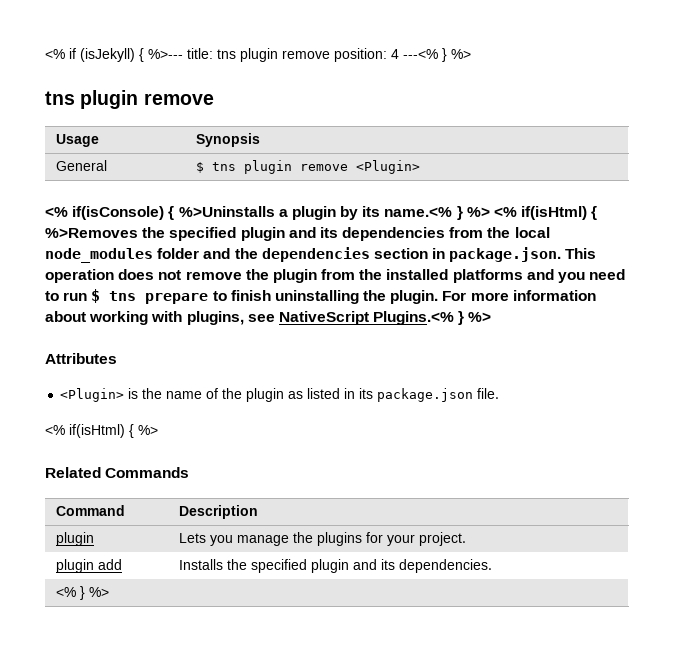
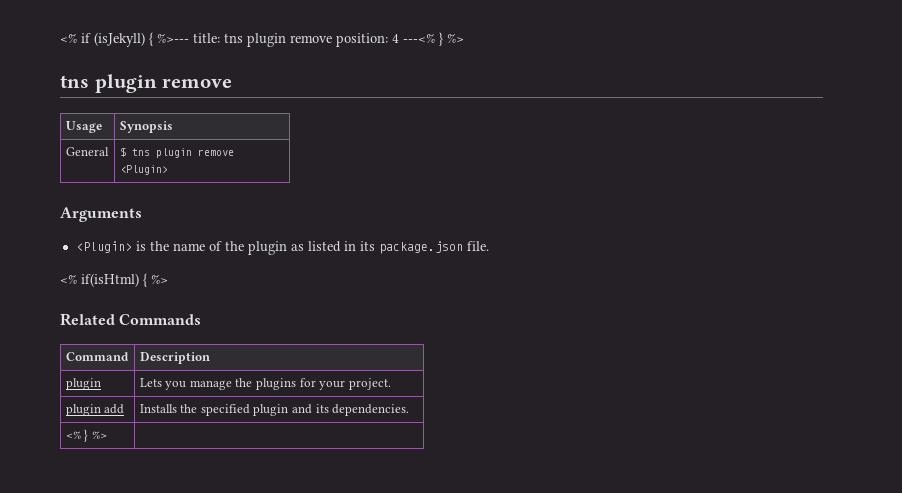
[45,206,598,220] [45,227,550,241] [45,247,597,263] [45,269,626,283] [45,289,596,304] [45,311,492,325] [45,353,117,364] <% if(isConsole) { %>Uninstalls a plugin by its name.<% } %> <% if(isHtml) { %>Removes the specified plugin and its dependencies from the local node_modules folder and the dependencies section in package.json. This operation does not remove the plugin from the installed platforms and you need to run $ tns prepare to finish uninstalling the plugin. For more information about working with plugins, see NativeScript Plugins.<% } %> // Attributes -> [60,207,142,222] Arguments

